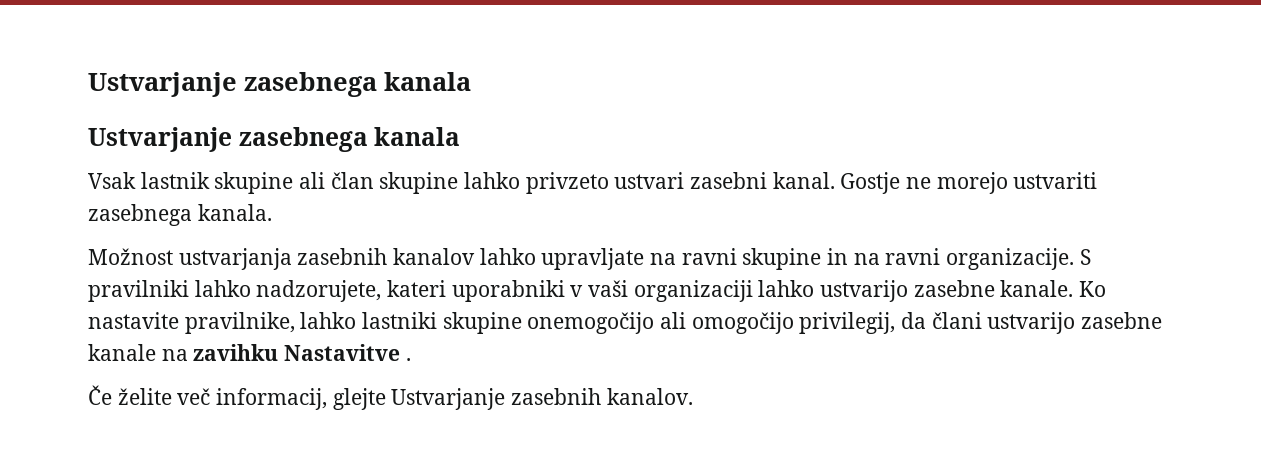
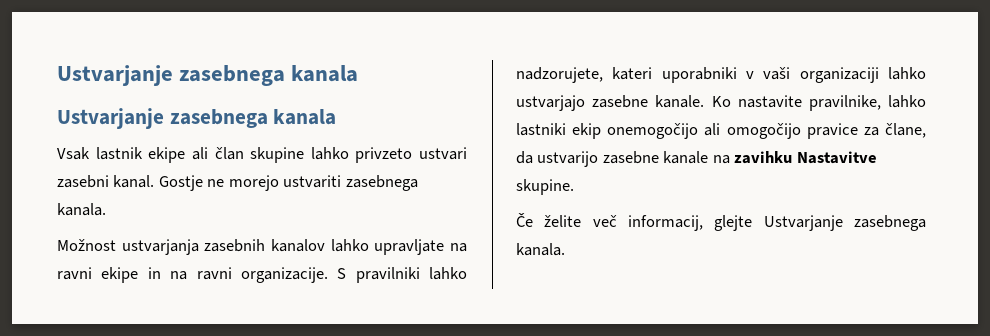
[214,172,294,194] skupine -> [148,147,186,163] ekipe
[742,248,822,270] skupine -> [101,267,139,283] ekipe
[820,280,909,302] ustvarijo -> [516,95,585,111] ustvarjajo
[442,312,522,334] skupine -> [572,123,602,139] ekip
[799,312,982,334] privilegij, da člani -> [806,123,926,139] [516,151,533,164] pravice za člane, da
[405,358,411,361] . -> [516,179,574,195] skupine.
[511,388,693,405] zasebnih kanalov. -> [854,215,926,231] [516,243,565,256] zasebnega kanala.

